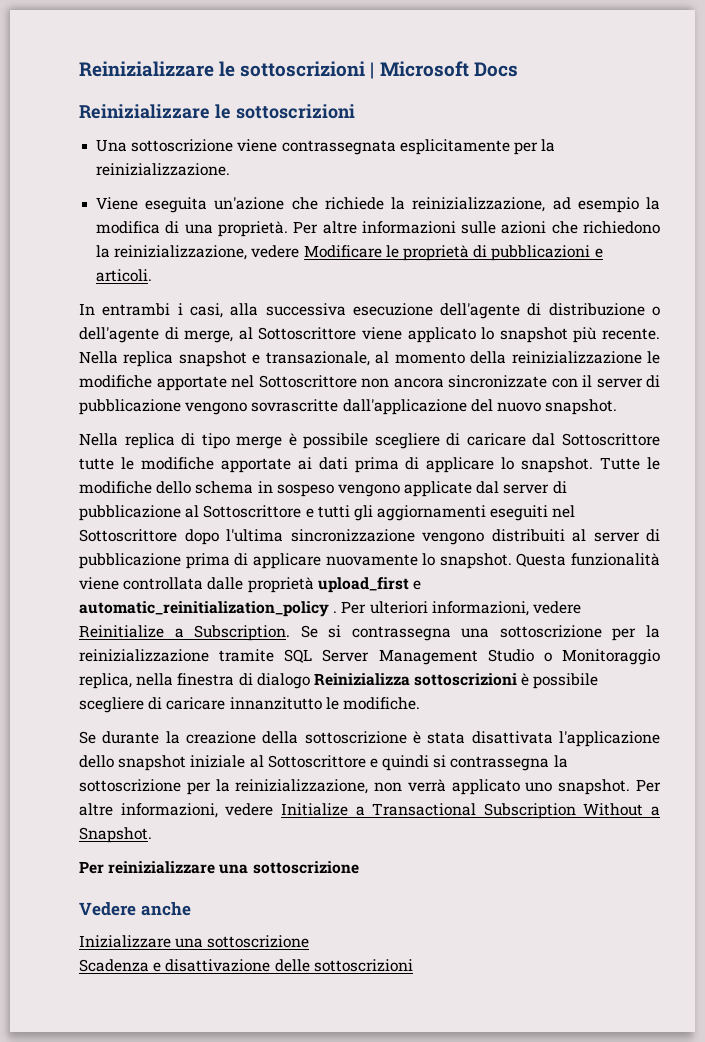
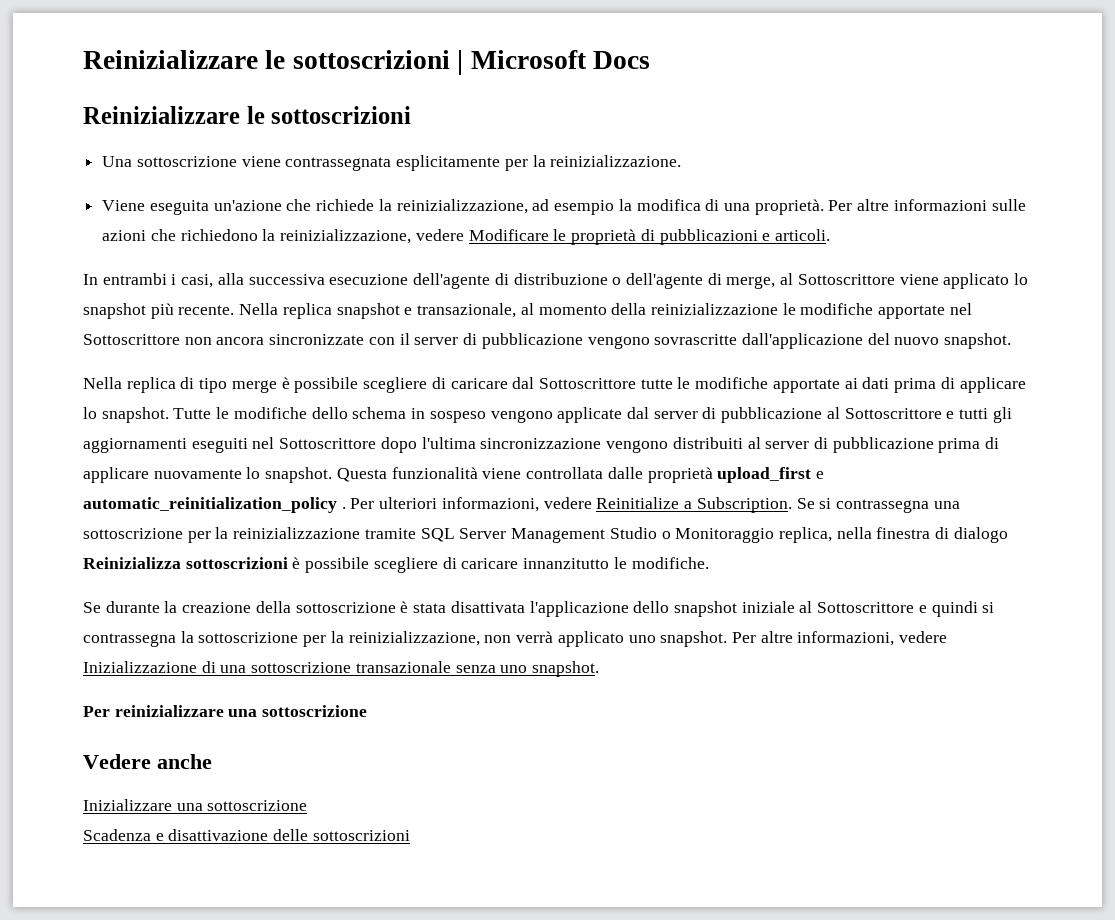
[280,803,660,819] [79,827,152,843] Initialize a Transactional Subscription Without a Snapshot. -> [83,661,600,677] Inizializzazione di una sottoscrizione transazionale senza uno snapshot.

